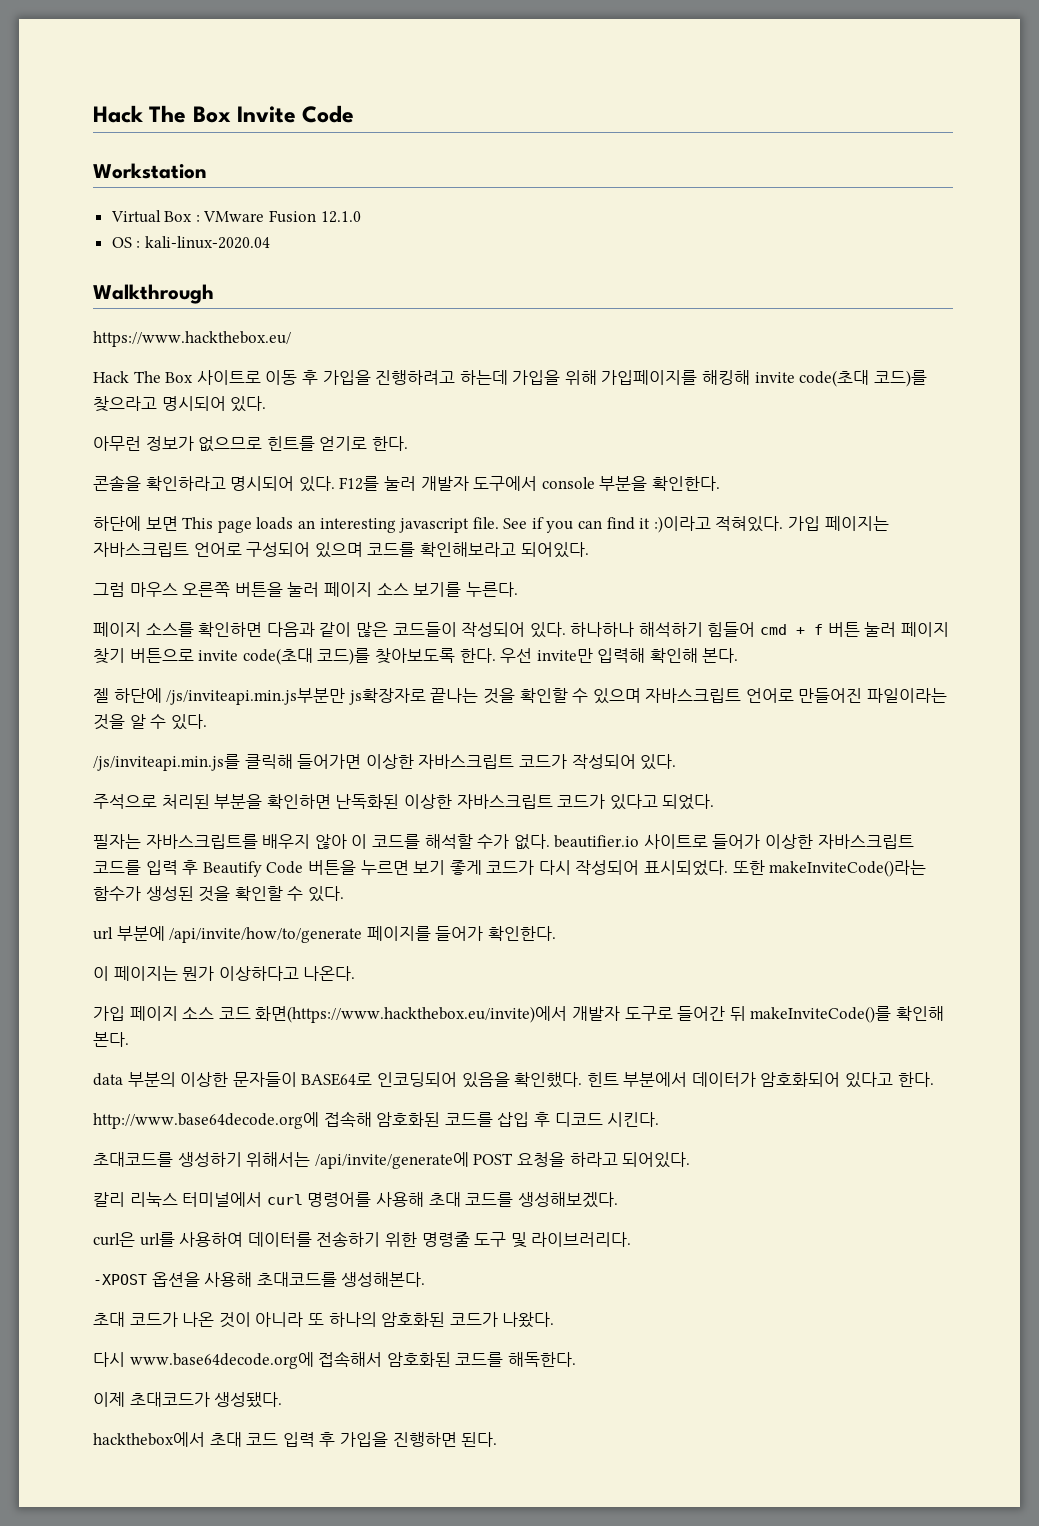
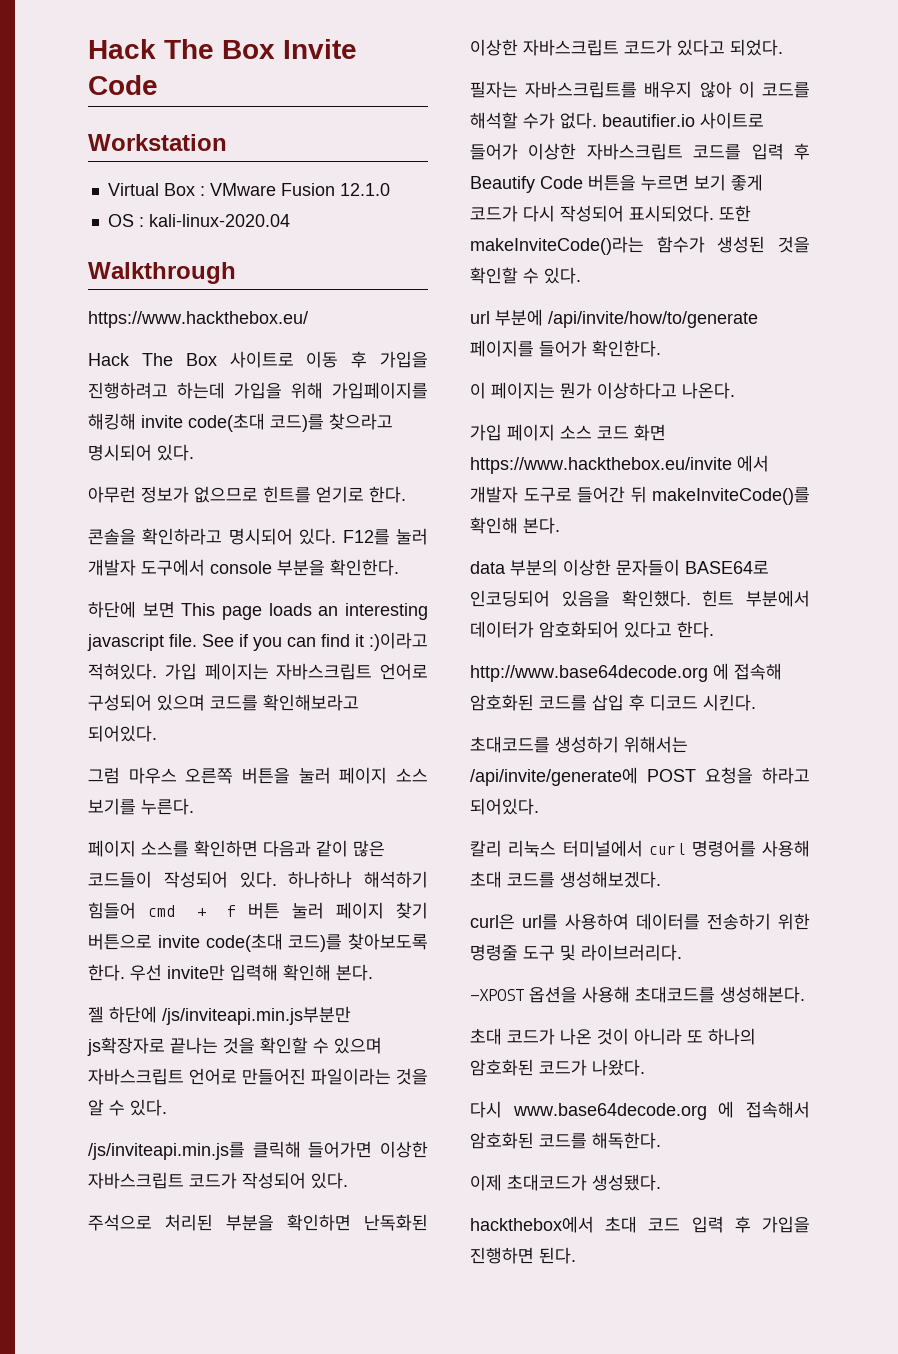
[255,1006,568,1023] 화면(https://www.hackthebox.eu/invite)에서 -> [634,424,666,441] [470,455,769,474] 화면 https://www.hackthebox.eu/invite 에서
[93,1112,319,1129] http://www.base64decode.org에 -> [470,663,729,682] http://www.base64decode.org 에
[129,1352,314,1369] www.base64decode.org에 -> [512,1101,735,1120] www.base64decode.org 에

